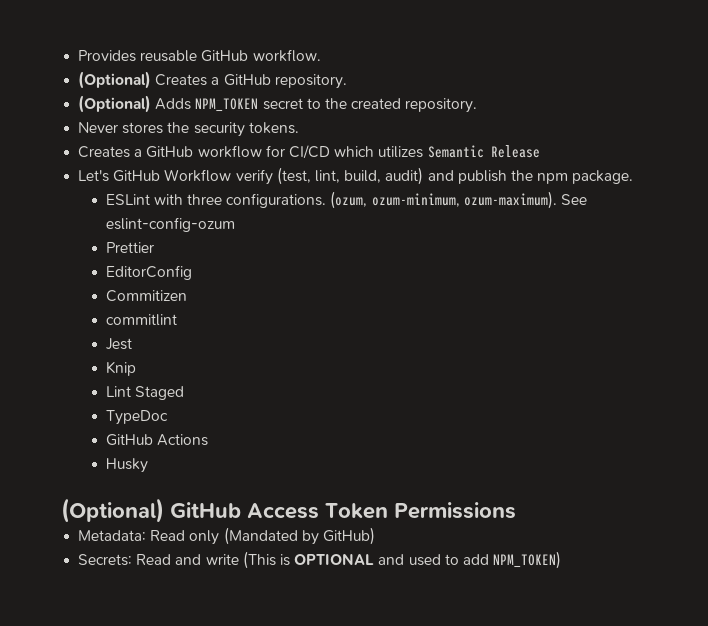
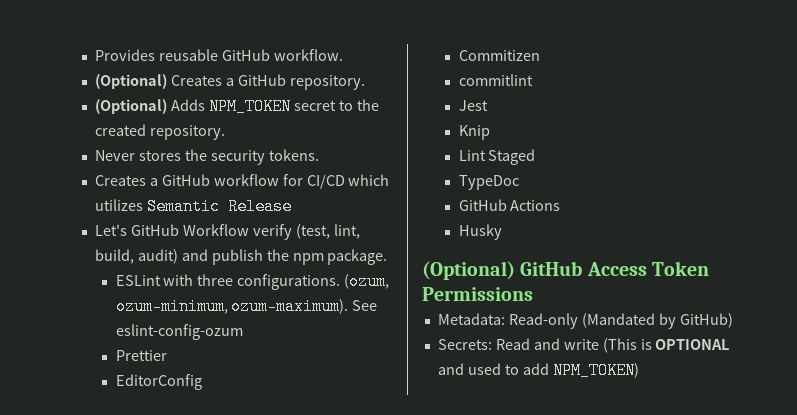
[150,530,220,545] Read only -> [508,313,578,329] Read-only

